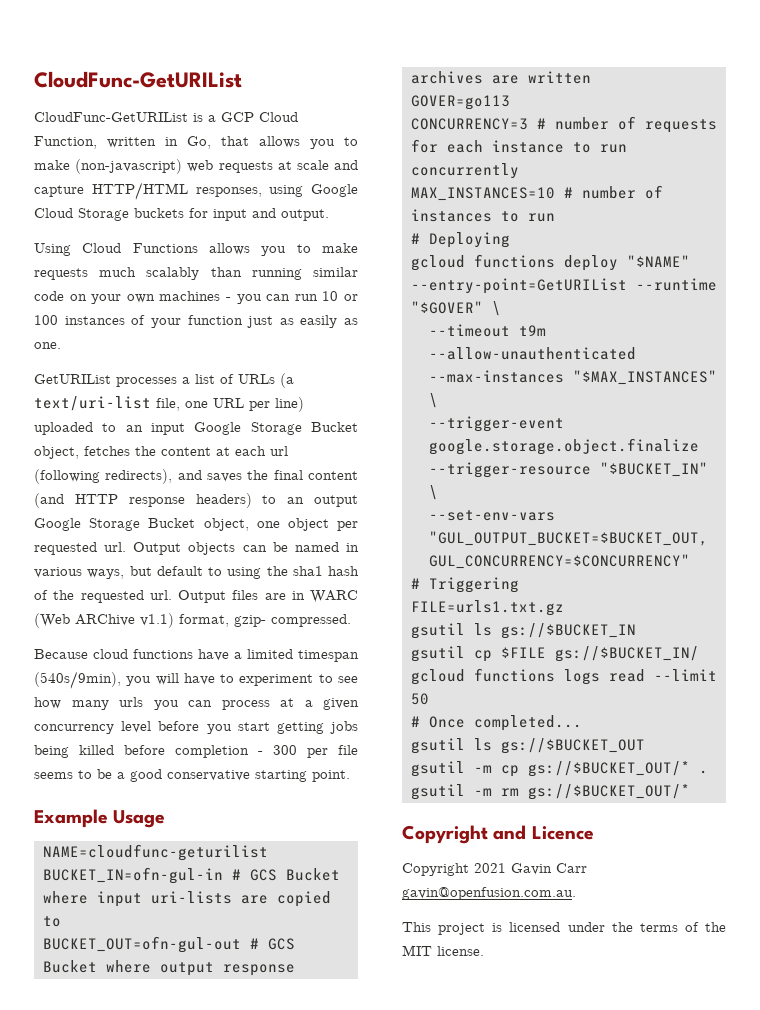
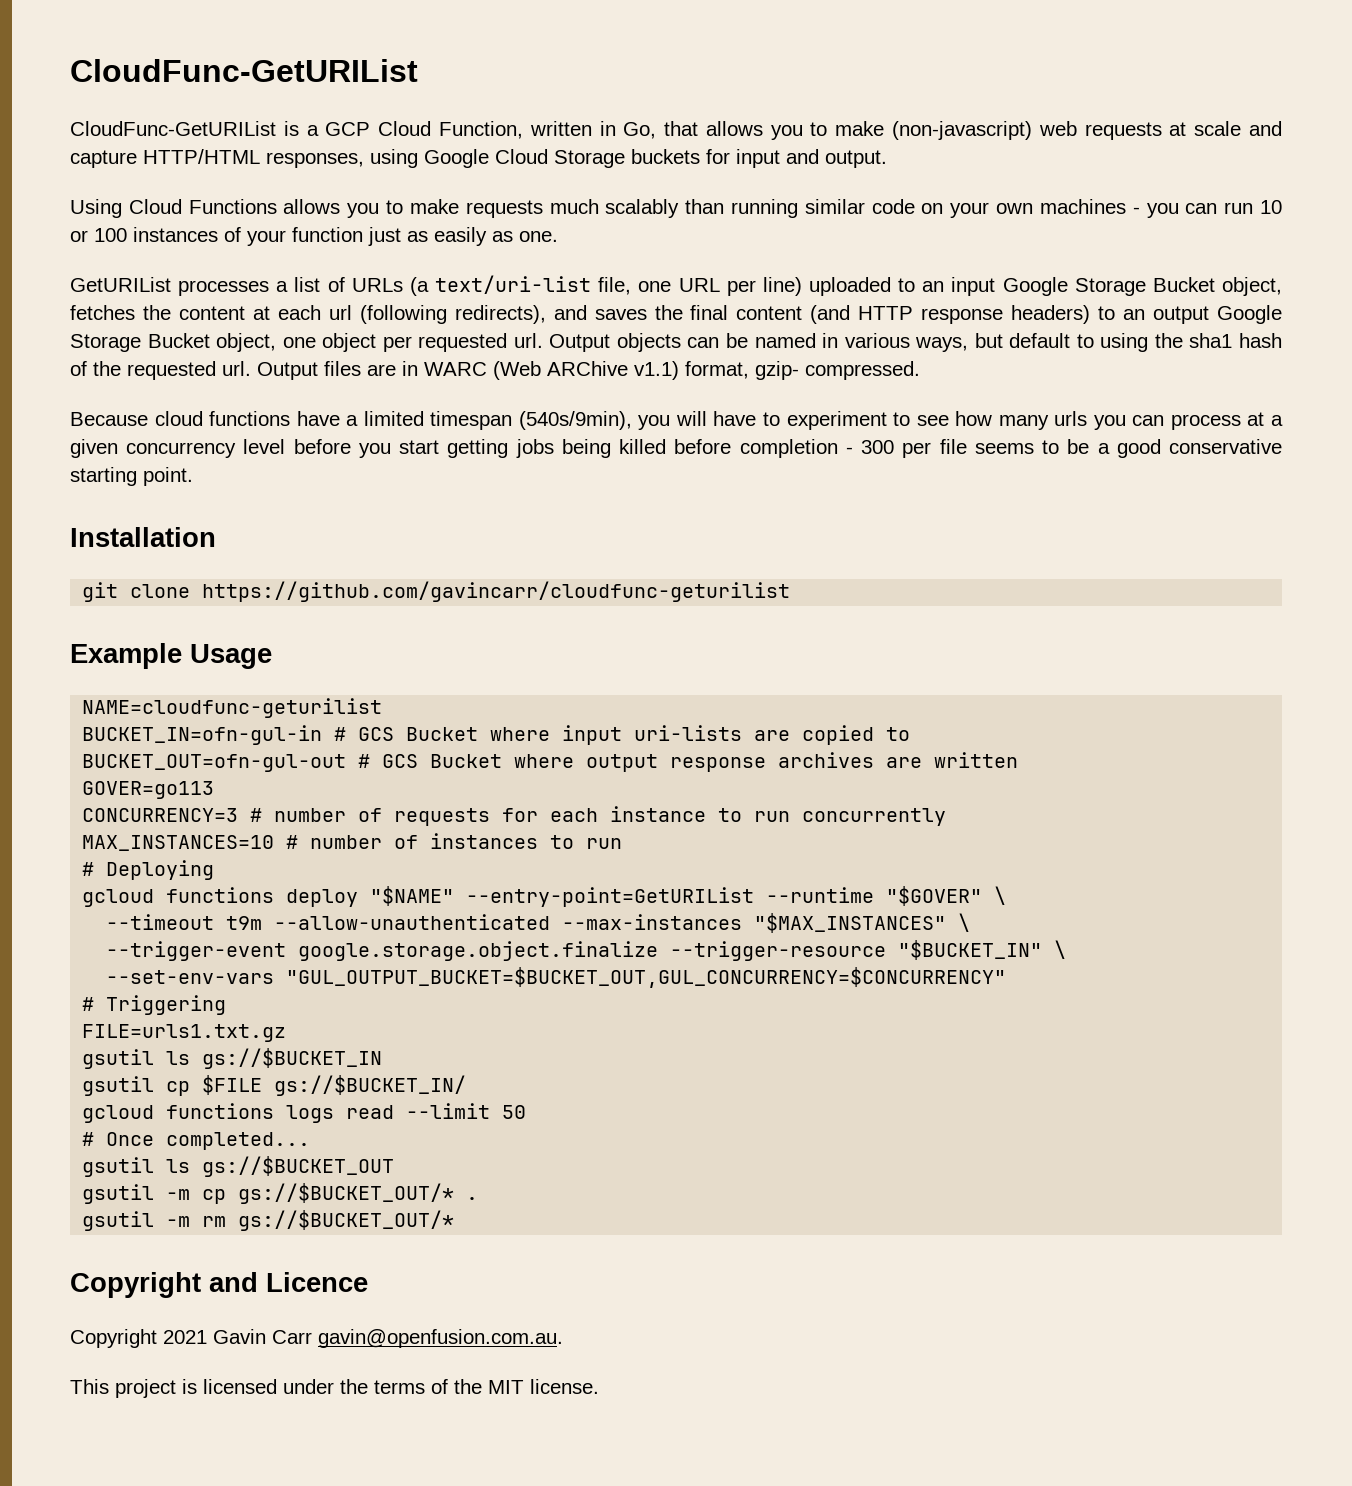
(350, 776) none -> [70,527,216,547] [82,581,791,602] // Installation // git clone https://github.com/gavincarr/cloudfunc-geturilist

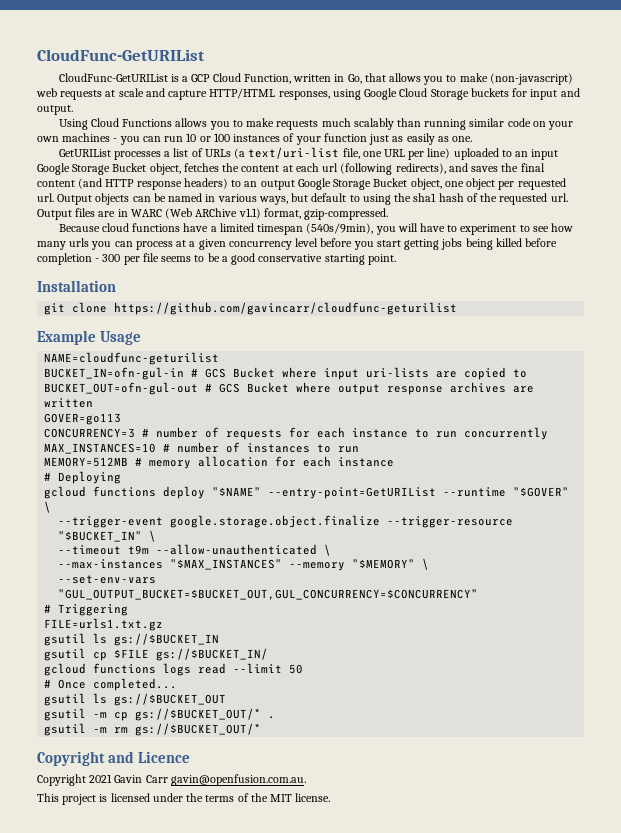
[755,361,920,380] gzip- compressed. -> [304,208,389,220] gzip-compressed.
(623, 843) none -> [44,456,395,469] // MEMORY=512MB # memory allocation for each instance
[106,913,971,933] // --timeout t9m --allow-unauthenticated --max-instances "$MAX_INSTANCES" \ -> (52, 507) none
(1067, 949) none -> [58,544,332,556] [58,558,430,571] // --timeout t9m --allow-unauthenticated \ // --max-instances "$MAX_INSTANCES" --memory "$MEMORY" \

